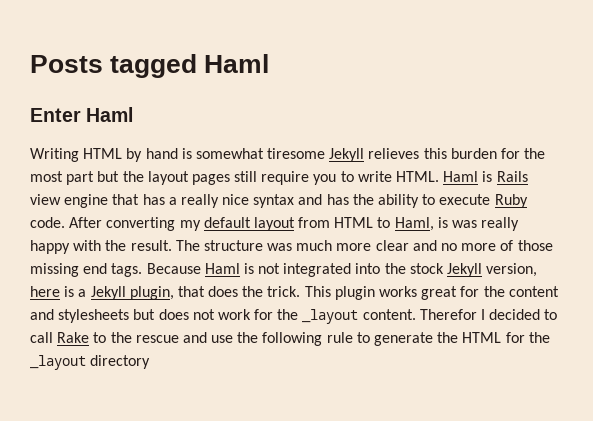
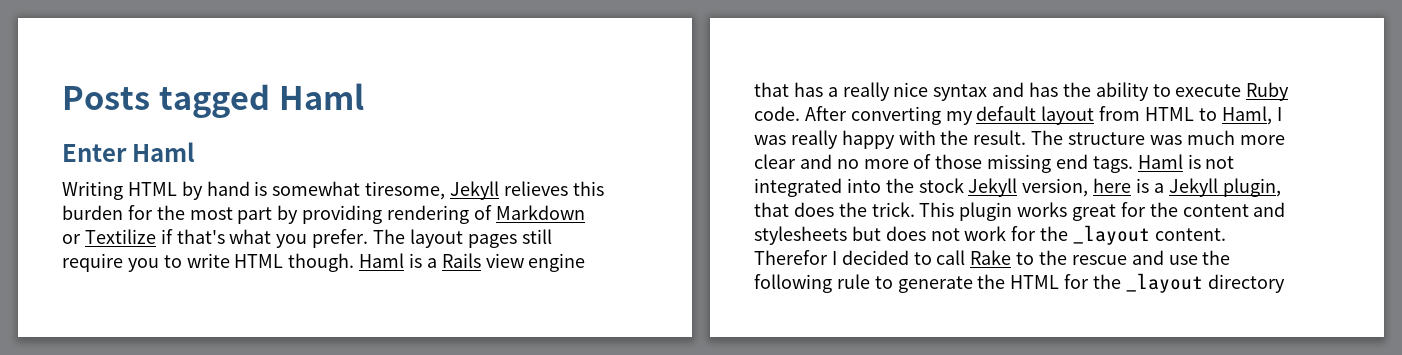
[267,148,326,159] tiresome -> [365,181,446,200] tiresome,
[97,171,144,182] but the -> [277,205,585,224] [62,229,406,248] by providing rendering of Markdown or Textilize if that's what you prefer. The
[396,171,493,182] HTML. Haml is -> [234,253,437,272] HTML though. Haml is a
[437,217,448,228] is -> [1276,107,1282,121] I
[146,263,201,274] Because -> (1133, 164) none

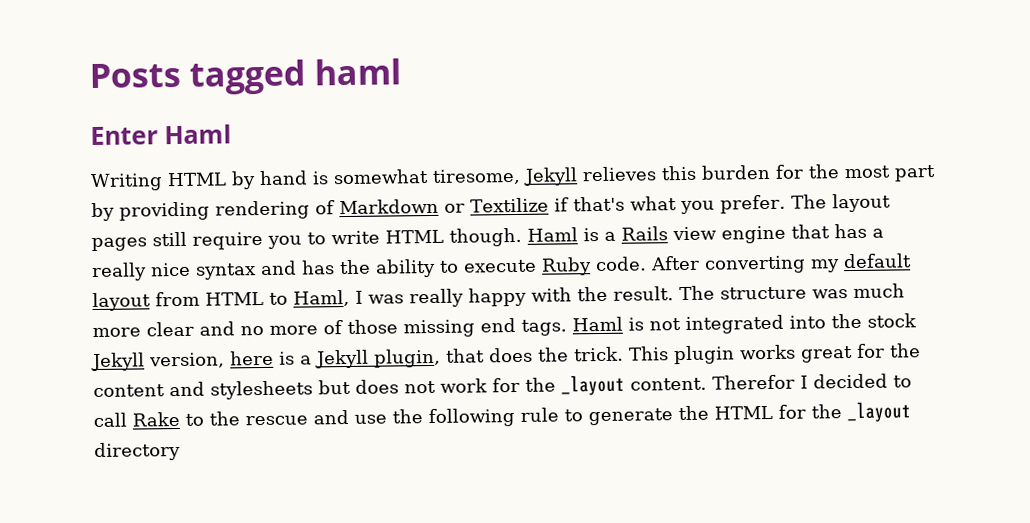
[278,83,364,110] Haml -> [314,58,402,86] haml

